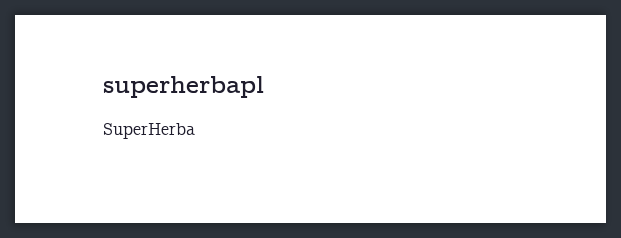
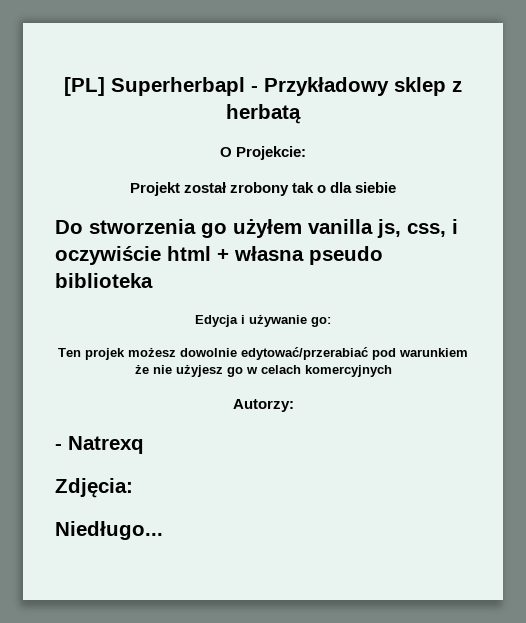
[103,76,264,98] [103,123,195,139] superherbapl // SuperHerba -> [64,77,462,96] [226,104,301,124] [219,146,307,160] [129,182,397,196] [55,219,458,238] [55,246,383,265] [55,273,153,288] [195,314,331,327] [58,347,468,360] [134,364,392,377] [232,399,294,412] [55,436,144,454] [55,478,133,498] [55,521,163,540] [PL] Superherbapl - Przykładowy sklep z herbatą // O Projekcie: // Projekt został zrobony tak o dla siebie // Do stworzenia go użyłem vanilla js, css, i oczywiście html + własna pseudo biblioteka // Edycja i używanie go: // Ten projek możesz dowolnie edytować/przerabiać pod warunkiem że nie użyjesz go w celach komercyjnych // Autorzy: // - Natrexq // Zdjęcia: // Niedługo...

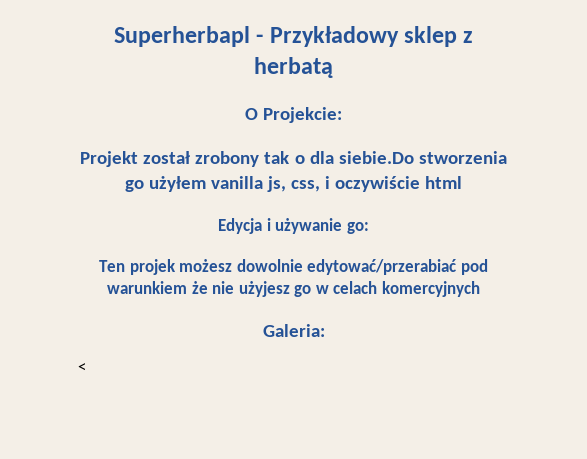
[64,77,105,96] [PL] -> (113, 36) none
[355,182,397,193] [55,220,83,234] siebie // Do -> [338,151,414,164] siebie.Do
[217,246,383,265] [55,273,153,288] + własna pseudo biblioteka -> (463, 182) none
[232,399,294,412] [55,436,144,454] [55,478,133,498] [55,521,163,540] Autorzy: // - Natrexq // Zdjęcia: // Niedługo... -> [262,324,325,337] [78,363,86,372] Galeria: // <

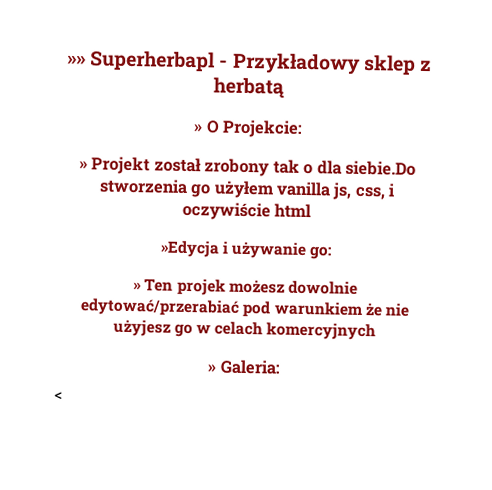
(113, 36) none -> [66,54,86,66] »»
(333, 67) none -> [193,124,204,133] »
(343, 115) none -> [78,161,88,170] »
[218,218,263,234] Edycja -> [159,240,220,258] »Edycja
(369, 228) none -> [133,282,143,291] »
(481, 289) none -> [207,364,217,373] »

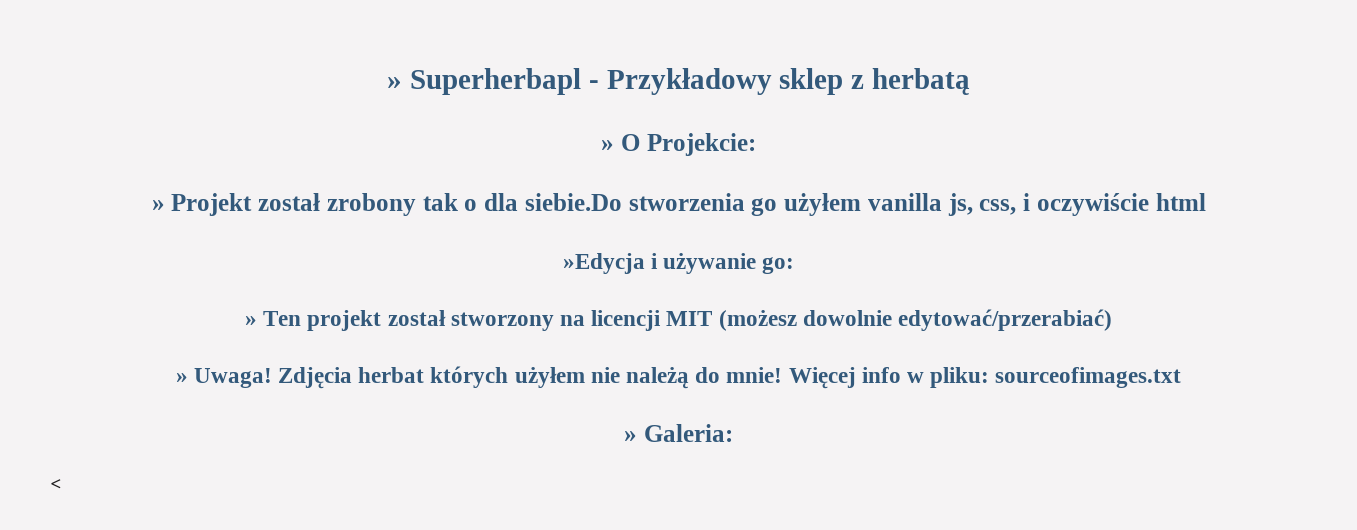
[66,54,86,66] »» -> [387,77,403,89] »
[176,278,358,296] [80,298,410,318] [112,319,377,341] projek możesz dowolnie edytować/przerabiać pod warunkiem że nie użyjesz go w celach komercyjnych -> [307,309,1113,331] [175,366,1182,389] projekt został stworzony na licencji MIT (możesz dowolnie edytować/przerabiać) // » Uwaga! Zdjęcia herbat których użyłem nie należą do mnie! Więcej info w pliku: sourceofimages.txt

